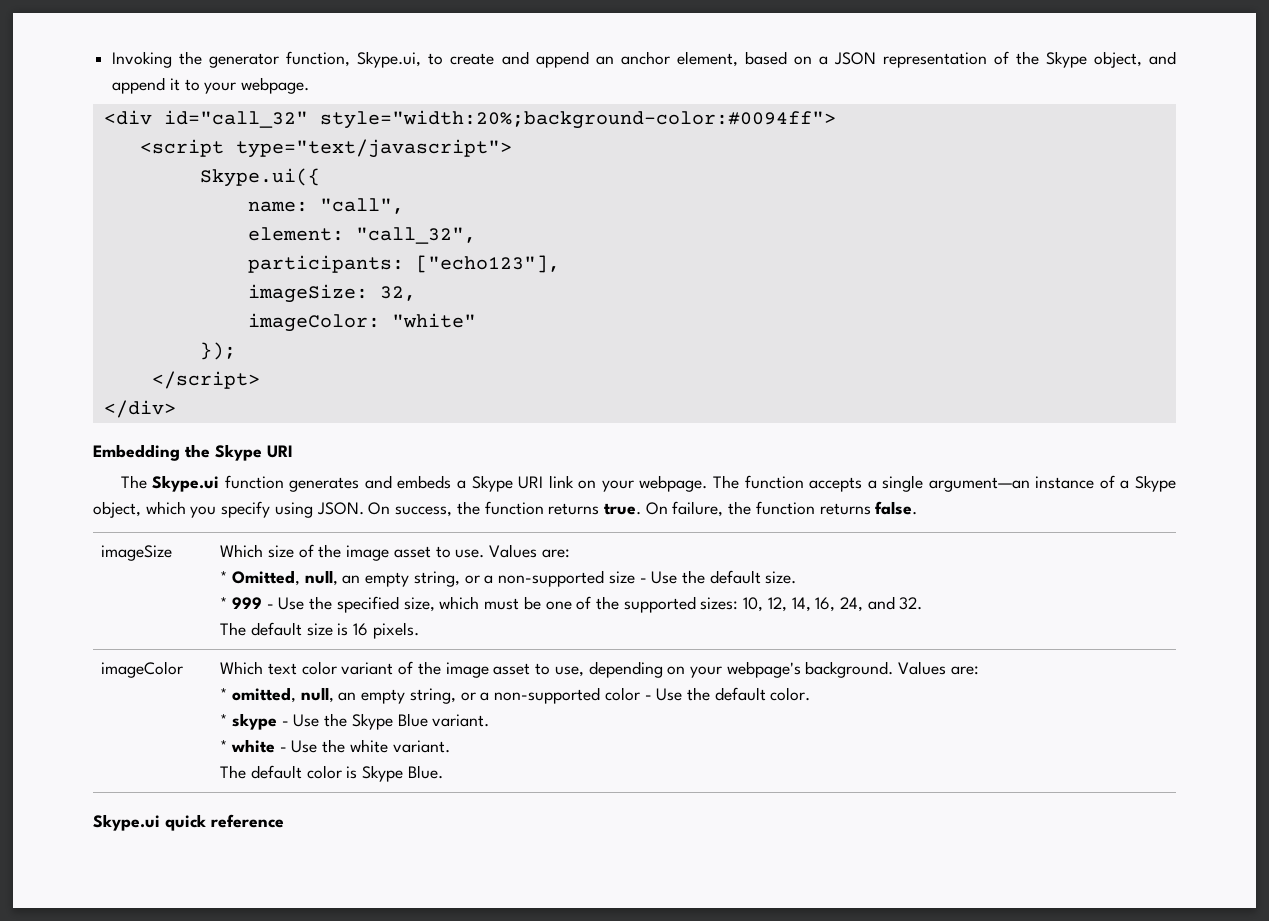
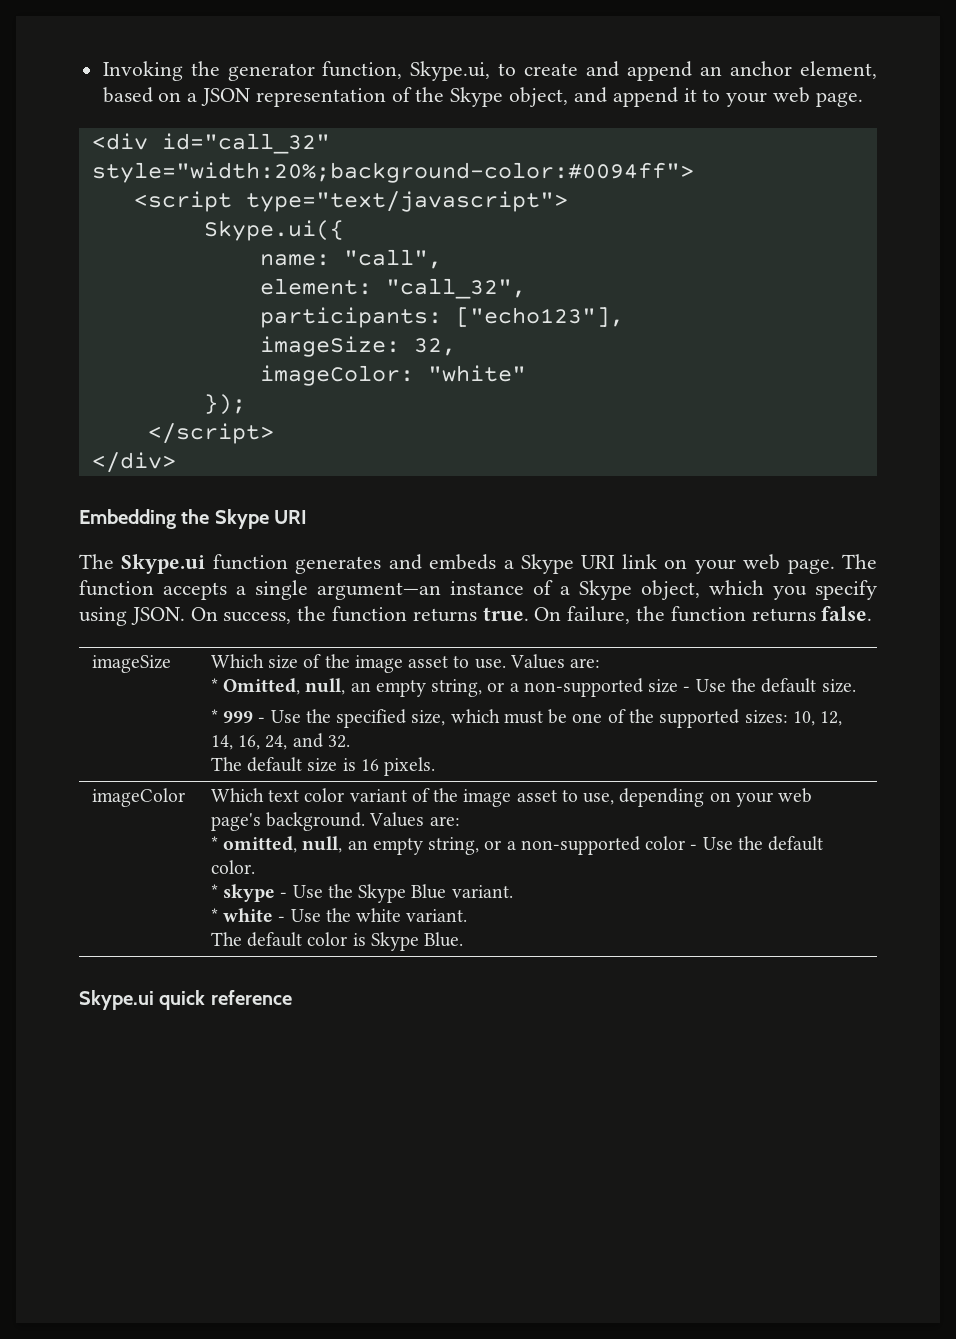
[241,77,310,94] webpage. -> [772,87,863,107] web page.
[639,475,708,492] webpage. -> [743,554,835,574] web page.
[726,661,801,678] webpage's -> [778,788,813,803] [210,813,261,831] web page's

